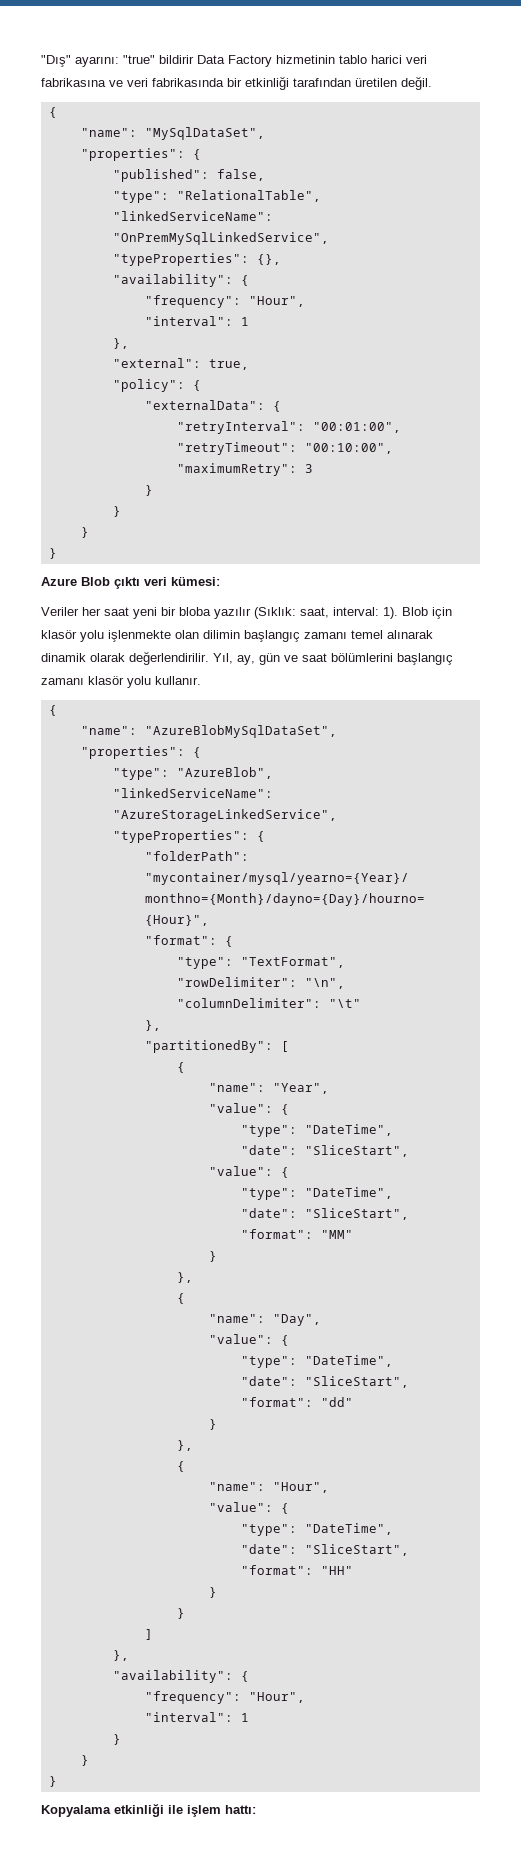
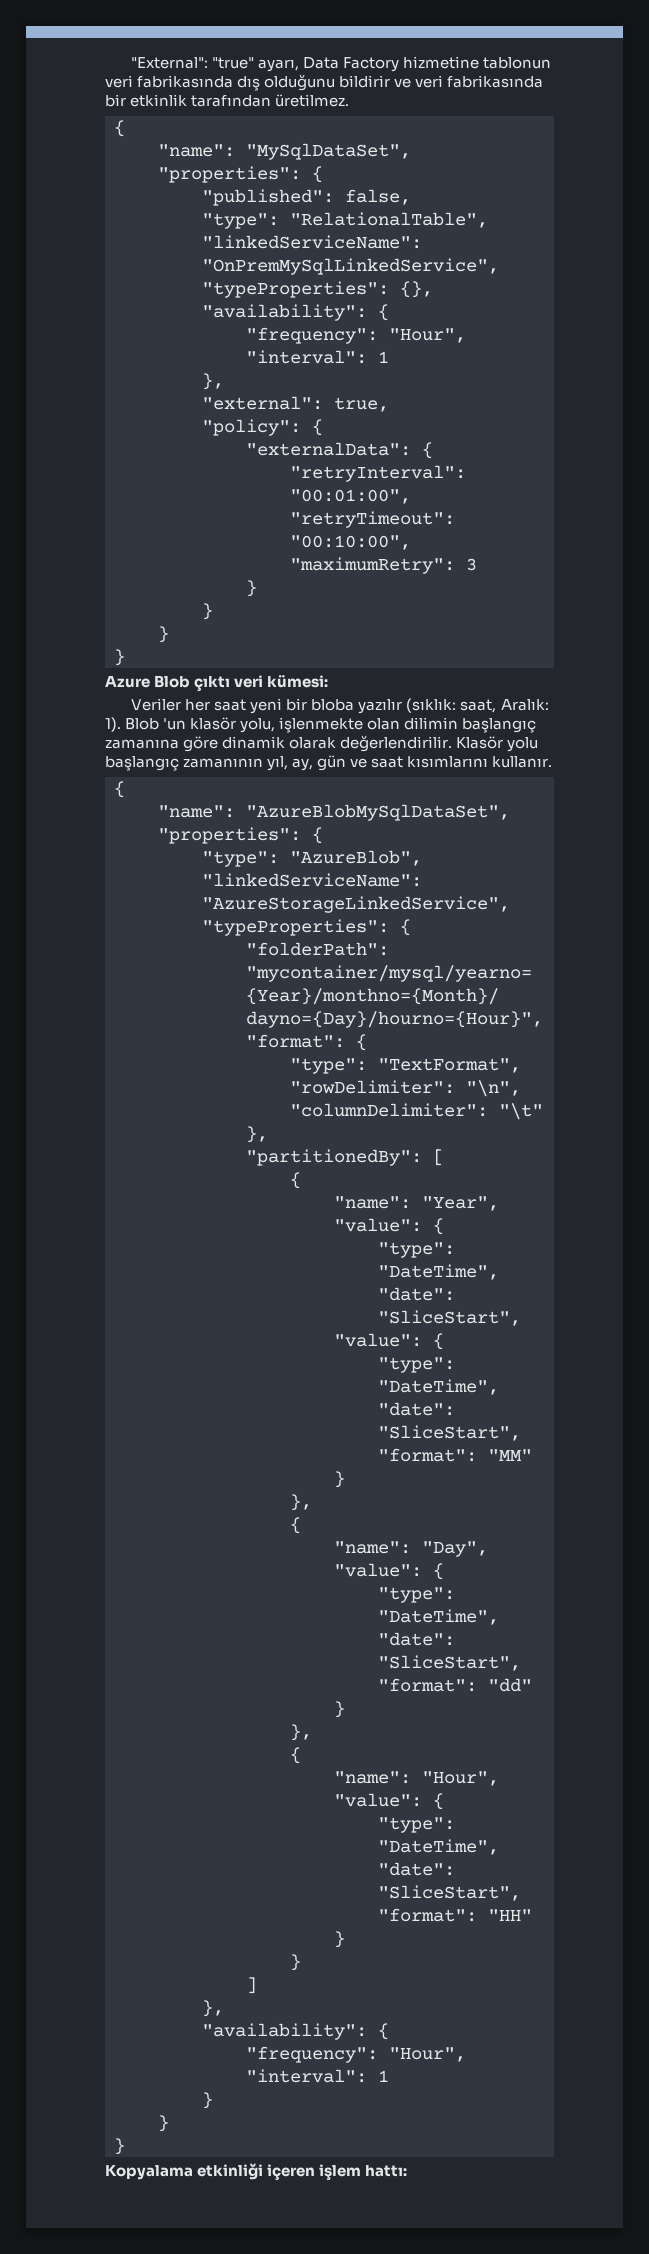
[41,55,427,67] [41,76,432,90] "Dış" ayarını: "true" bildirir Data Factory hizmetinin tablo harici veri fabrikasına ve veri fabrikasında bir etkinliği tarafından üretilen değil. -> [131,56,552,72] [105,74,544,91] [105,94,350,107] "External": "true" ayarı, Data Factory hizmetine tablonun veri fabrikasında dış olduğunu bildirir ve veri fabrikasında bir etkinlik tarafından üretilmez.
[254,607,452,619] [41,630,433,642] [41,651,453,665] [41,676,151,688] (Sıklık: saat, interval: 1). Blob için klasör yolu işlenmekte olan dilimin başlangıç zamanı temel alınarak dinamik olarak değerlendirilir. Yıl, ay, gün ve saat bölümlerini başlangıç zamanı klasör yolu -> [406,698,549,713] [105,717,537,733] [105,735,539,752] [105,755,489,771] (sıklık: saat, Aralık: 1). Blob 'un klasör yolu, işlenmekte olan dilimin başlangıç zamanına göre dinamik olarak değerlendirilir. Klasör yolu başlangıç zamanının yıl, ay, gün ve saat kısımlarını
[168,1805,183,1814] ile -> [267,2164,316,2181] içeren

